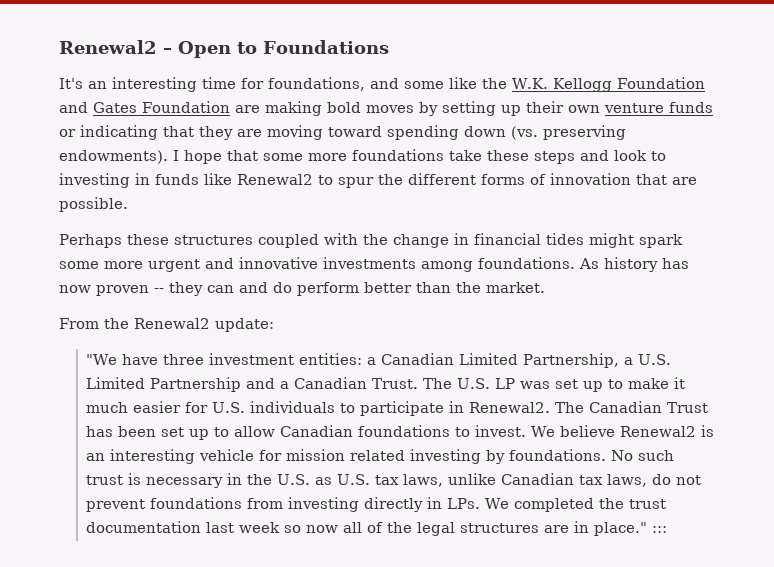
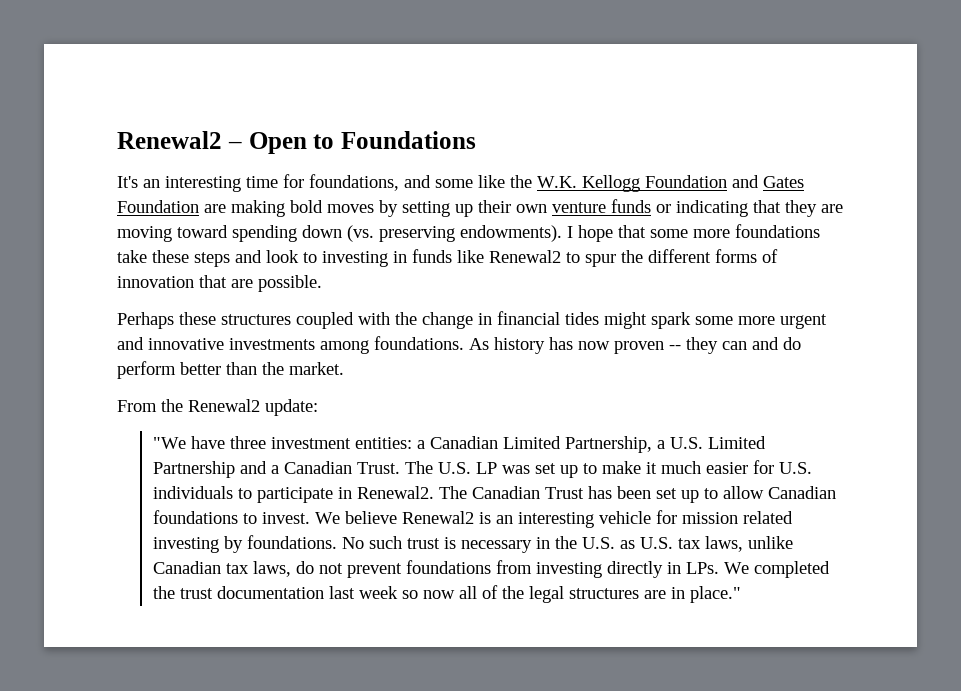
[652,526,668,533] ::: -> (741, 594) none

